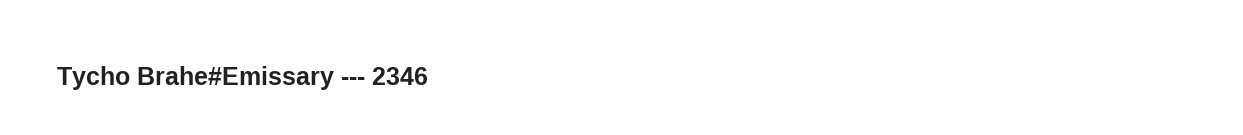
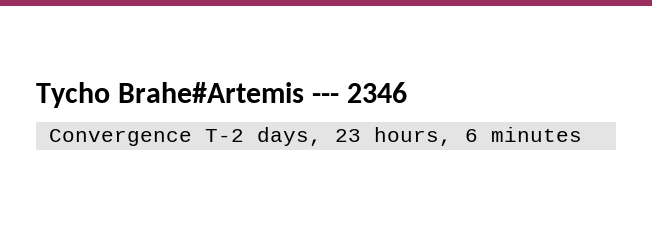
[137,66,334,90] Brahe#Emissary -> [118,82,305,103] Brahe#Artemis
(428, 76) none -> [48,127,582,146] // Convergence T-2 days, 23 hours, 6 minutes

